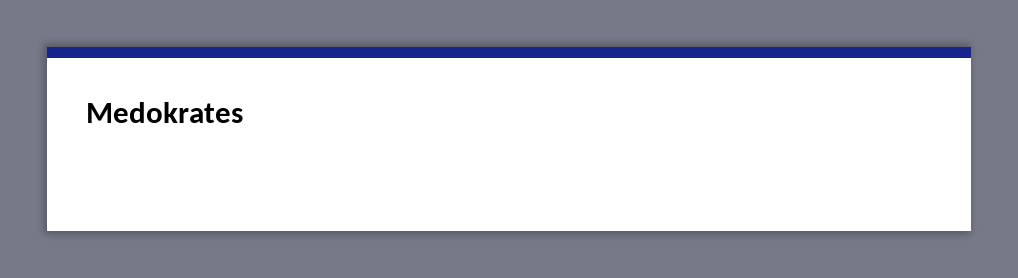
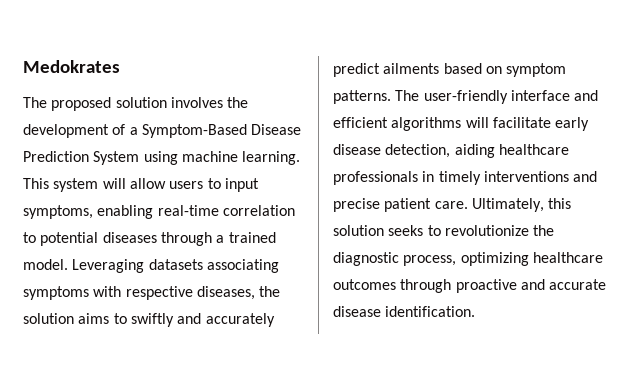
(243, 112) none -> [23,97,249,111] [23,124,302,138] [23,151,301,165] [23,178,259,192] [23,205,295,219] [23,232,276,246] [23,259,279,273] [23,286,281,300] [23,313,275,327] [333,63,567,77] [333,90,599,104] [333,117,590,131] [333,144,569,158] [333,171,598,185] [333,198,572,212] [333,225,555,236] [333,252,603,266] [333,279,607,293] [333,306,476,317] // The proposed solution involves the development of a Symptom-Based Disease Prediction System using machine learning. This system will allow users to input symptoms, enabling real-time correlation to potential diseases through a trained model. Leveraging datasets associating symptoms with respective diseases, the solution aims to swiftly and accurately predict ailments based on symptom patterns. The user-friendly interface and efficient algorithms will facilitate early disease detection, aiding healthcare professionals in timely interventions and precise patient care. Ultimately, this solution seeks to revolutionize the diagnostic process, optimizing healthcare outcomes through proactive and accurate disease identification.

